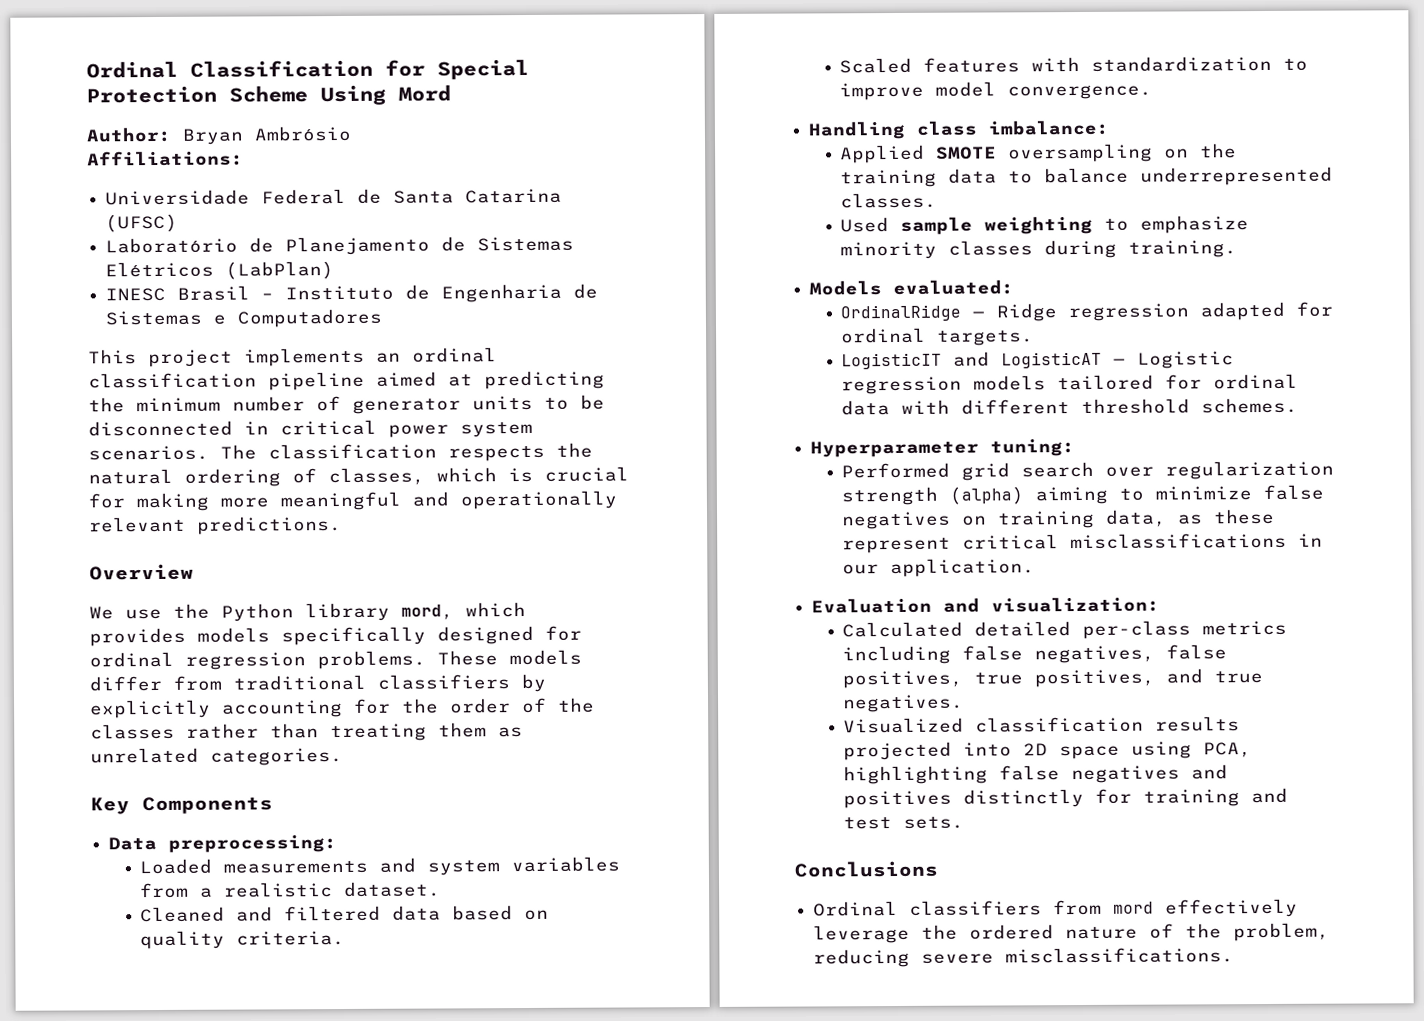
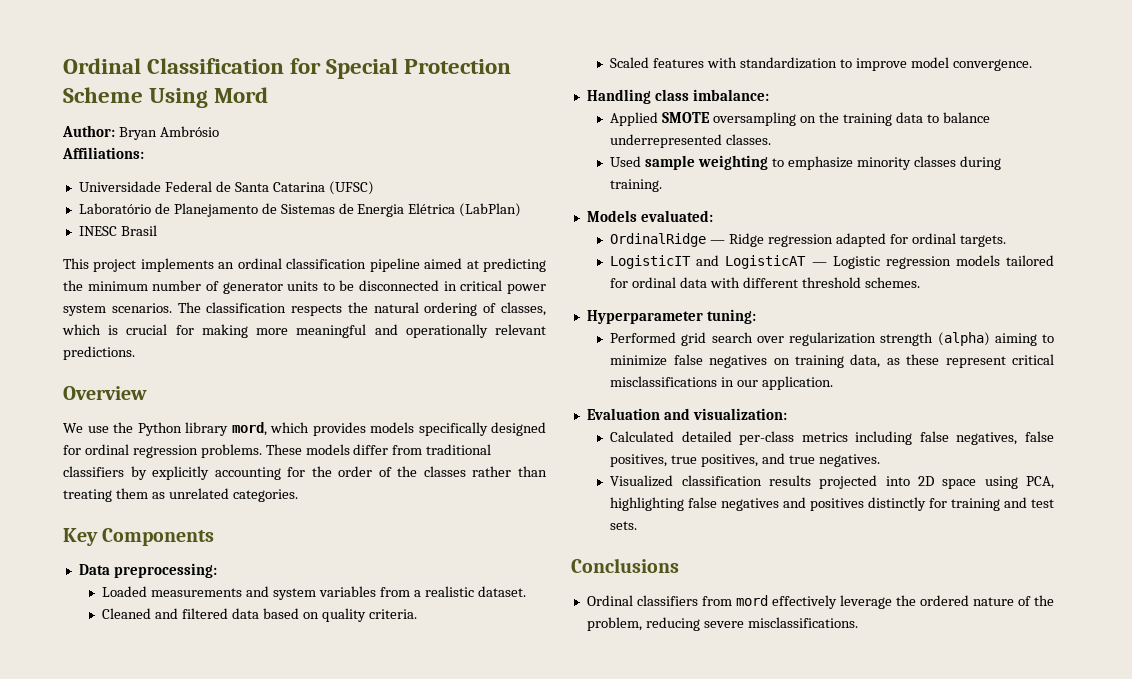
[105,261,215,278] Elétricos -> [338,203,456,217] de Energia Elétrica
[261,283,599,303] [105,308,384,328] – Instituto de Engenharia de Sistemas e Computadores -> (157, 230) none

